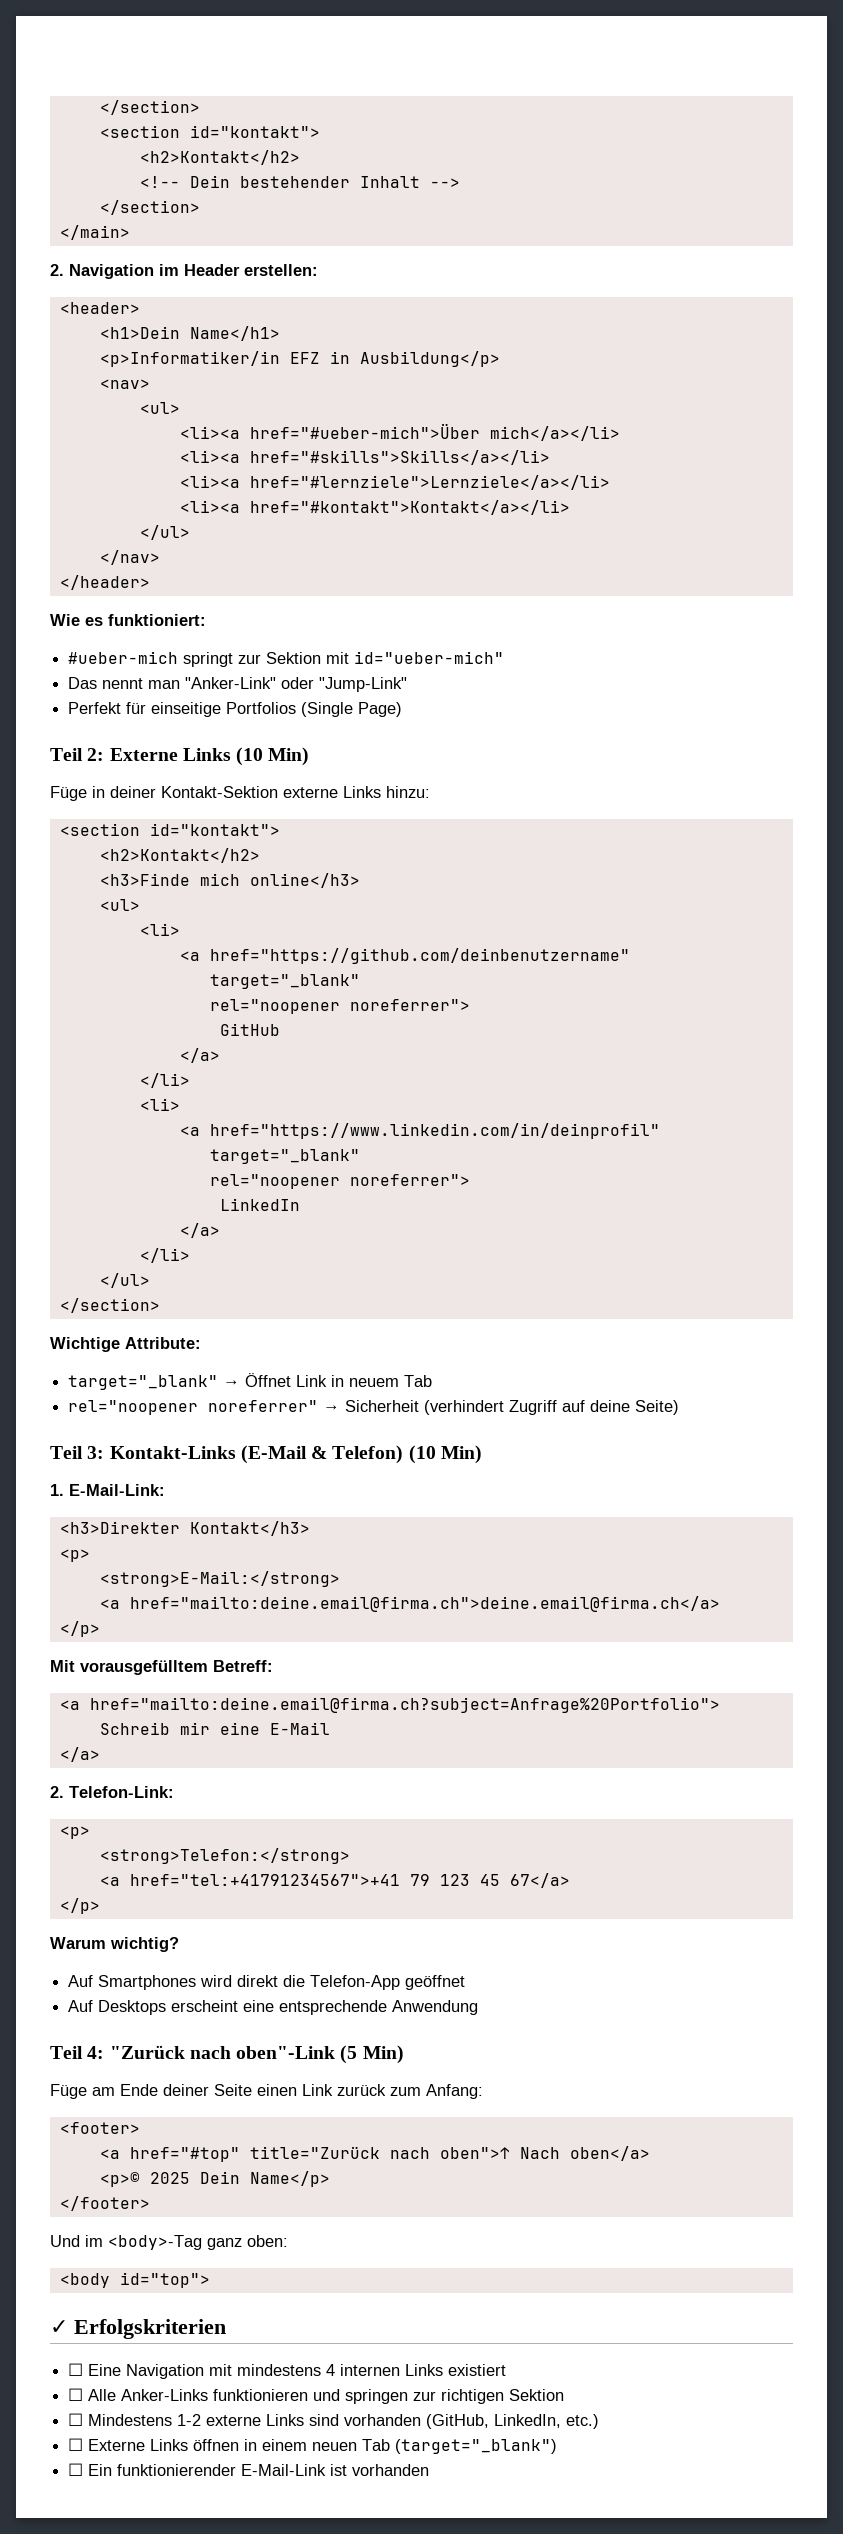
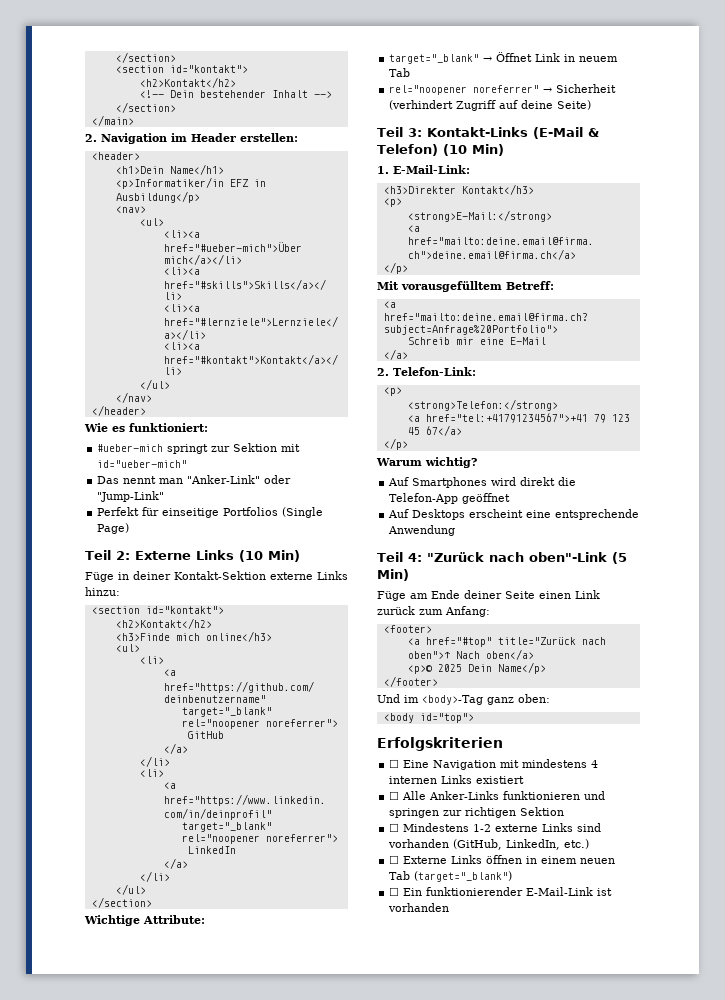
[50,2320,68,2334] ✓ -> (474, 718) none

